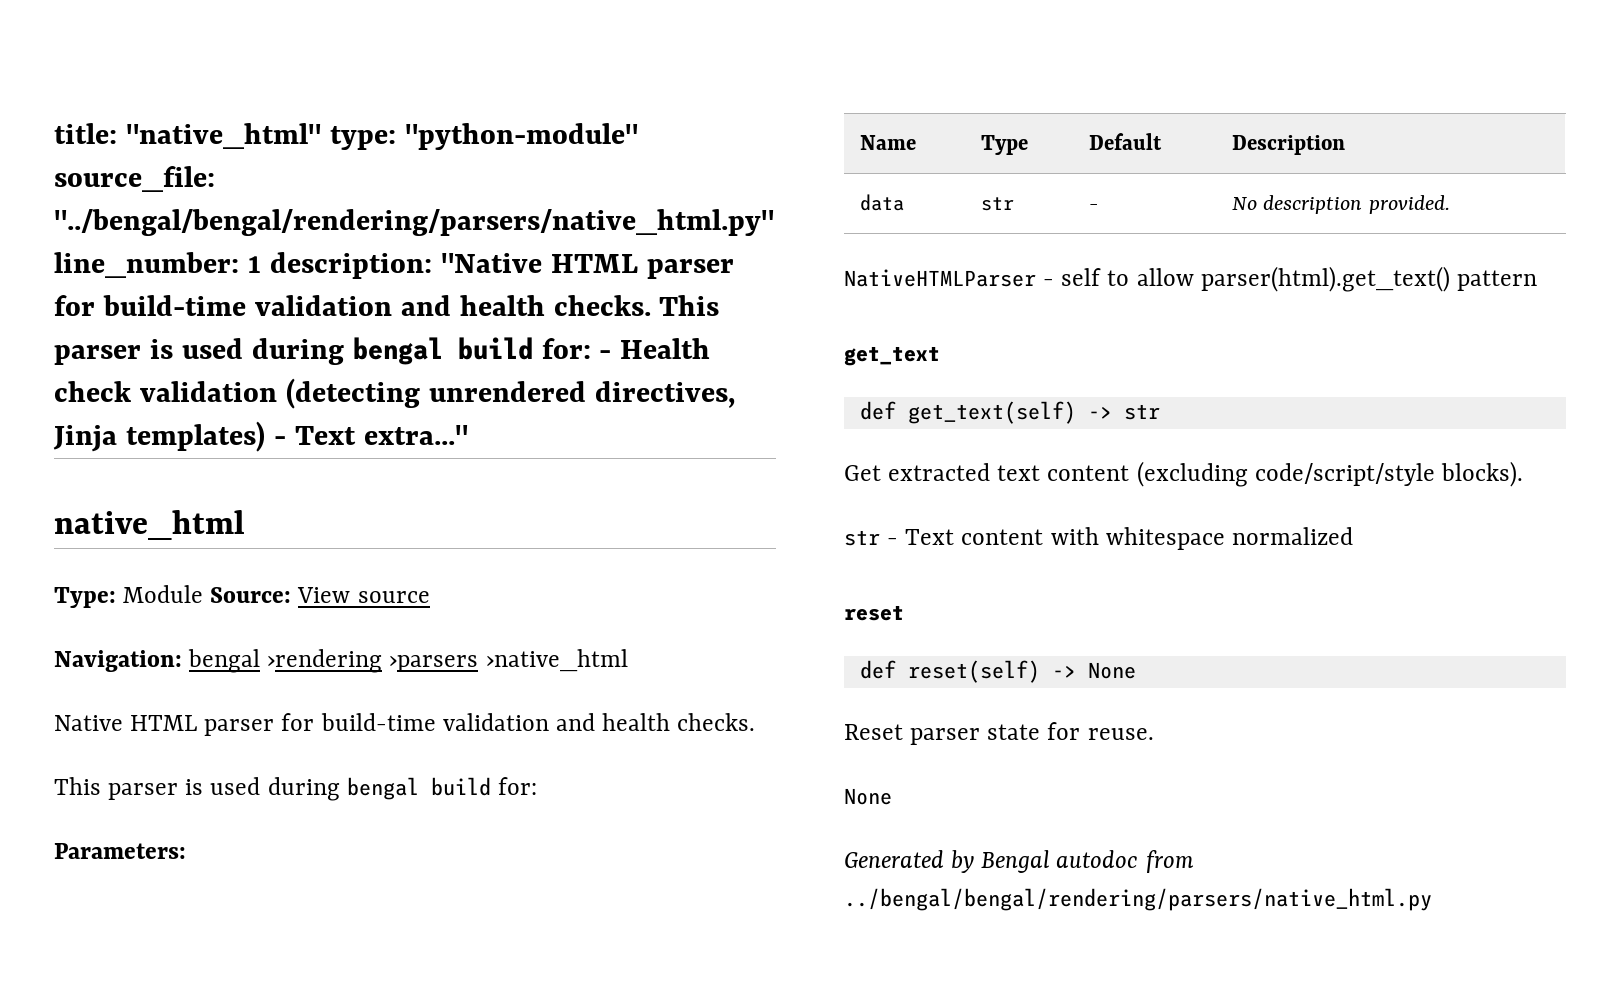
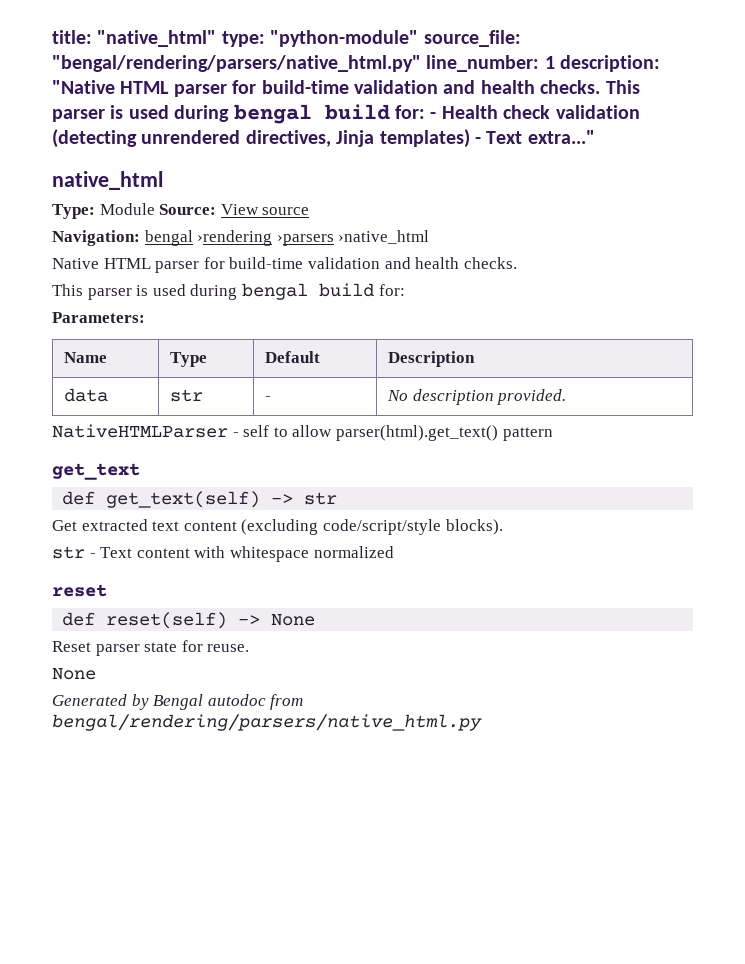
[54,209,774,236] "../bengal/bengal/rendering/parsers/native_html.py" -> [52,55,421,72] "bengal/rendering/parsers/native_html.py"
[844,888,1432,911] ../bengal/bengal/rendering/parsers/native_html.py -> [52,714,482,731] bengal/rendering/parsers/native_html.py

